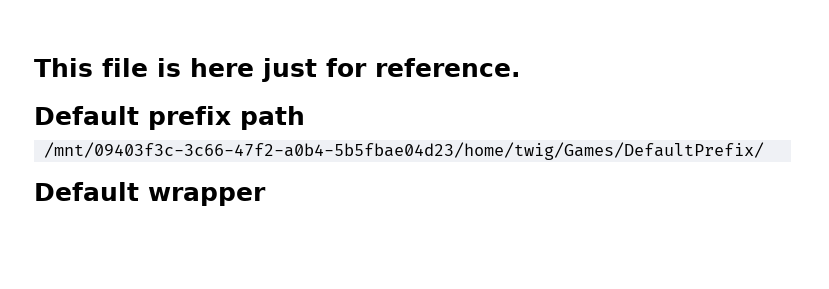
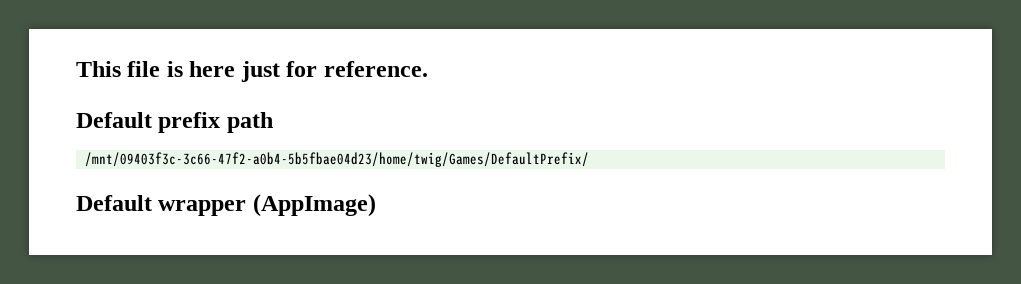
(266, 196) none -> [252,194,376,217] (AppImage)

